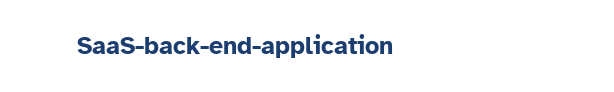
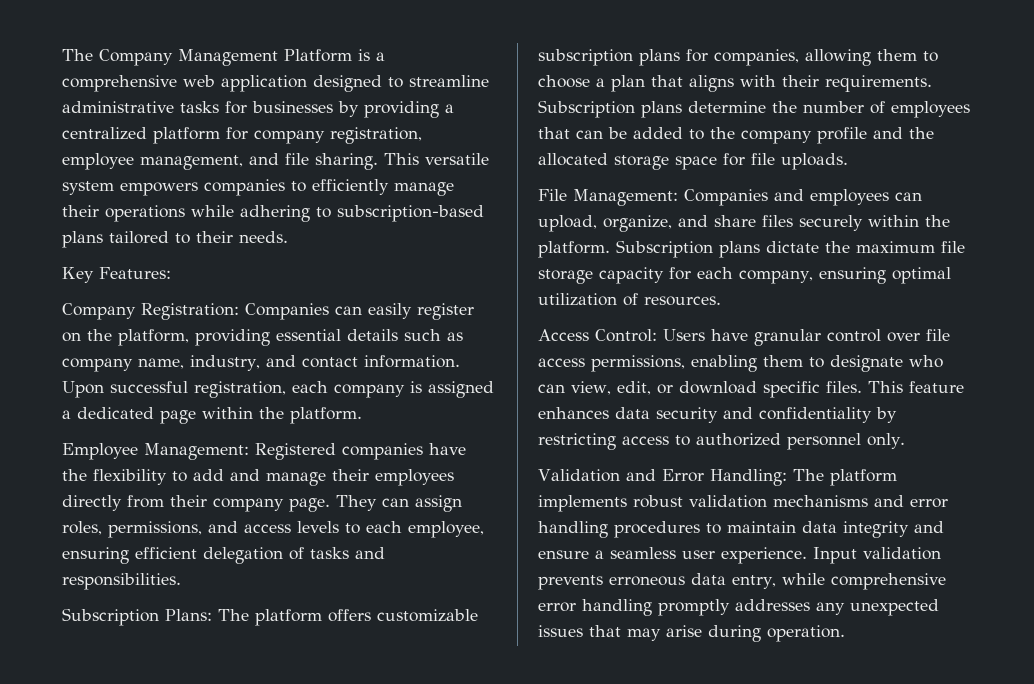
[77,34,393,58] SaaS-back-end-application -> [62,49,385,66] [62,75,489,92] [62,101,454,118] [62,127,422,144] [62,153,489,170] [62,179,454,196] [62,205,484,222] [62,231,288,248] [62,267,171,283] [62,303,474,320] [62,329,463,346] [62,355,460,372] [62,381,494,398] [62,407,362,424] [62,443,466,460] [62,469,454,486] [62,495,462,512] [62,521,484,538] [62,547,385,564] [62,573,181,590] [62,608,478,626] [538,49,938,66] [538,75,932,92] [538,100,970,118] [538,127,934,144] [538,153,848,170] [538,189,922,206] [538,215,950,232] [538,240,965,258] [538,267,951,284] [538,293,721,306] [538,329,950,346] [538,355,943,372] [538,381,964,398] [538,407,897,423] [538,433,905,450] [538,469,897,486] [538,495,948,512] [538,521,944,538] [538,547,941,564] [538,573,946,590] [538,599,939,616] [538,625,845,642] The Company Management Platform is a comprehensive web application designed to streamline administrative tasks for businesses by providing a centralized platform for company registration, employee management, and file sharing. This versatile system empowers companies to efficiently manage their operations while adhering to subscription-based plans tailored to their needs. // Key Features: // Company Registration: Companies can easily register on the platform, providing essential details such as company name, industry, and contact information. Upon successful registration, each company is assigned a dedicated page within the platform. // Employee Management: Registered companies have the flexibility to add and manage their employees directly from their company page. They can assign roles, permissions, and access levels to each employee, ensuring efficient delegation of tasks and responsibilities. // Subscription Plans: The platform offers customizable subscription plans for companies, allowing them to choose a plan that aligns with their requirements. Subscription plans determine the number of employees that can be added to the company profile and the allocated storage space for file uploads. // File Management: Companies and employees can upload, organize, and share files securely within the platform. Subscription plans dictate the maximum file storage capacity for each company, ensuring optimal utilization of resources. // Access Control: Users have granular control over file access permissions, enabling them to designate who can view, edit, or download specific files. This feature enhances data security and confidentiality by restricting access to authorized personnel only. // Validation and Error Handling: The platform implements robust validation mechanisms and error handling procedures to maintain data integrity and ensure a seamless user experience. Input validation prevents erroneous data entry, while comprehensive error handling promptly addresses any unexpected issues that may arise during operation.

